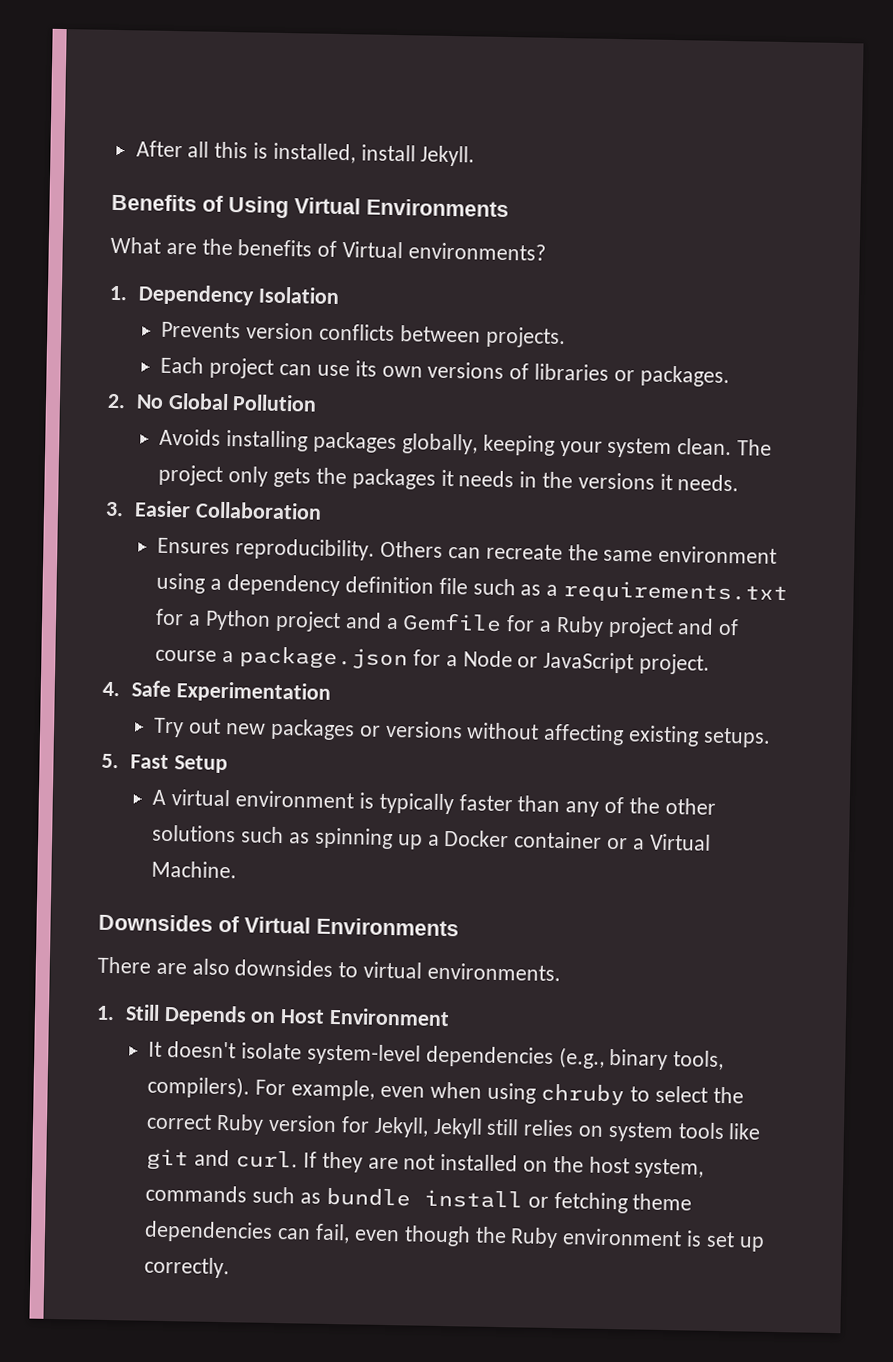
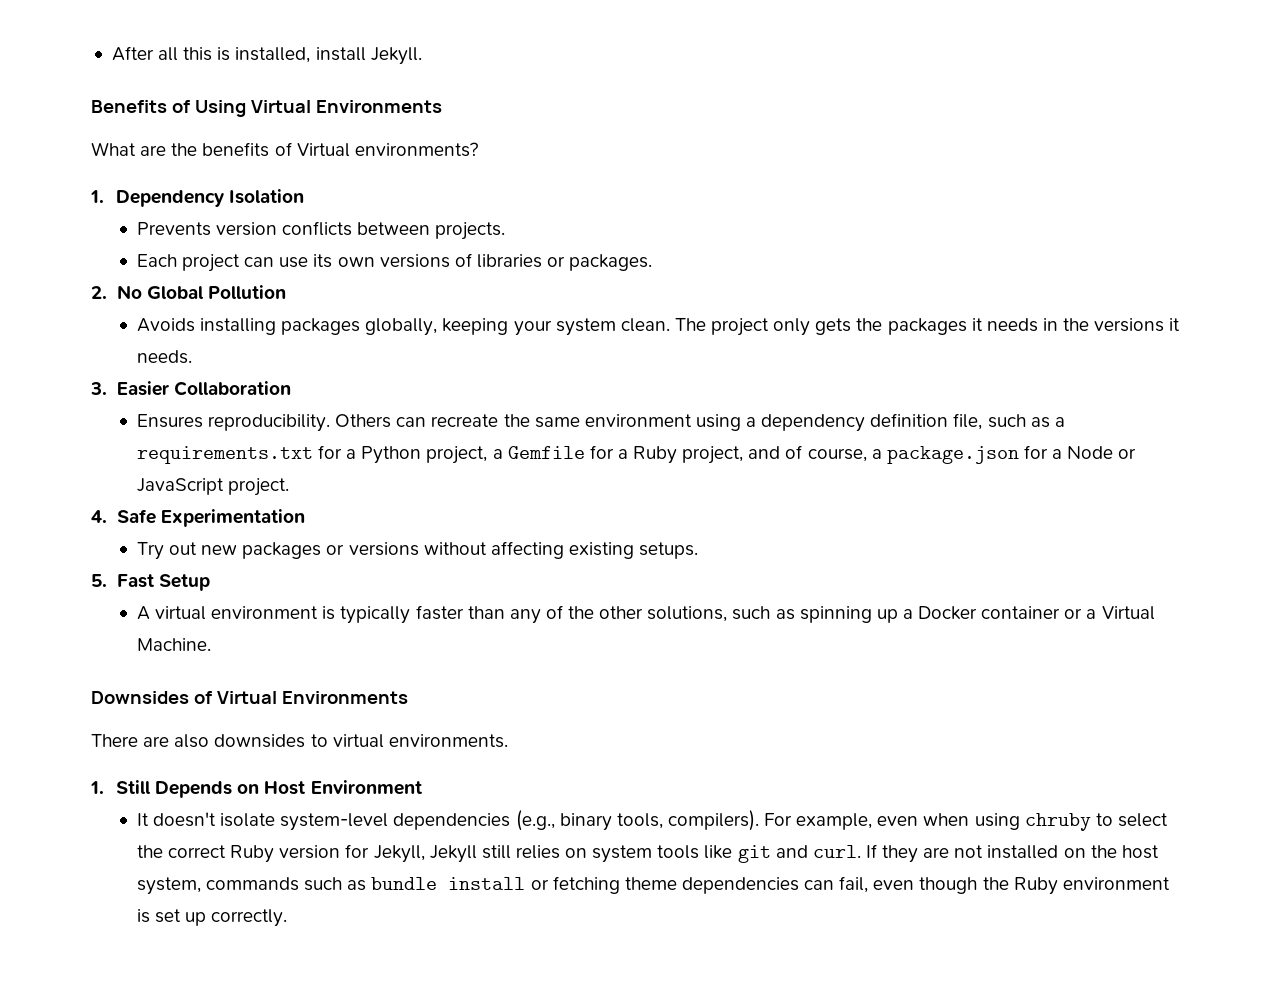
[438,577,468,595] file -> [953,413,983,430] file,
[274,610,382,633] project and -> [426,446,488,464] project,
[607,616,674,639] project -> [682,446,744,464] project,
[155,649,218,662] course -> [807,448,867,462] course,
[152,824,237,843] solutions -> [647,606,728,622] solutions,

